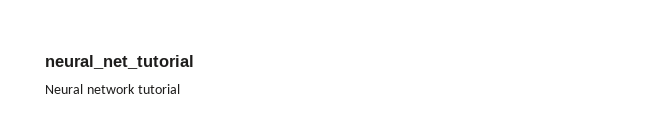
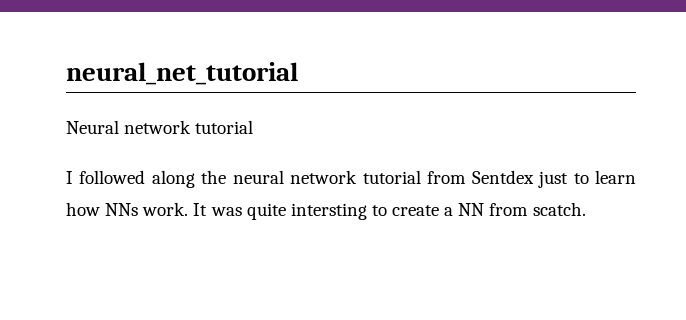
(180, 89) none -> [66,170,636,188] [66,202,586,220] // I followed along the neural network tutorial from Sentdex just to learn how NNs work. It was quite intersting to create a NN from scatch.

